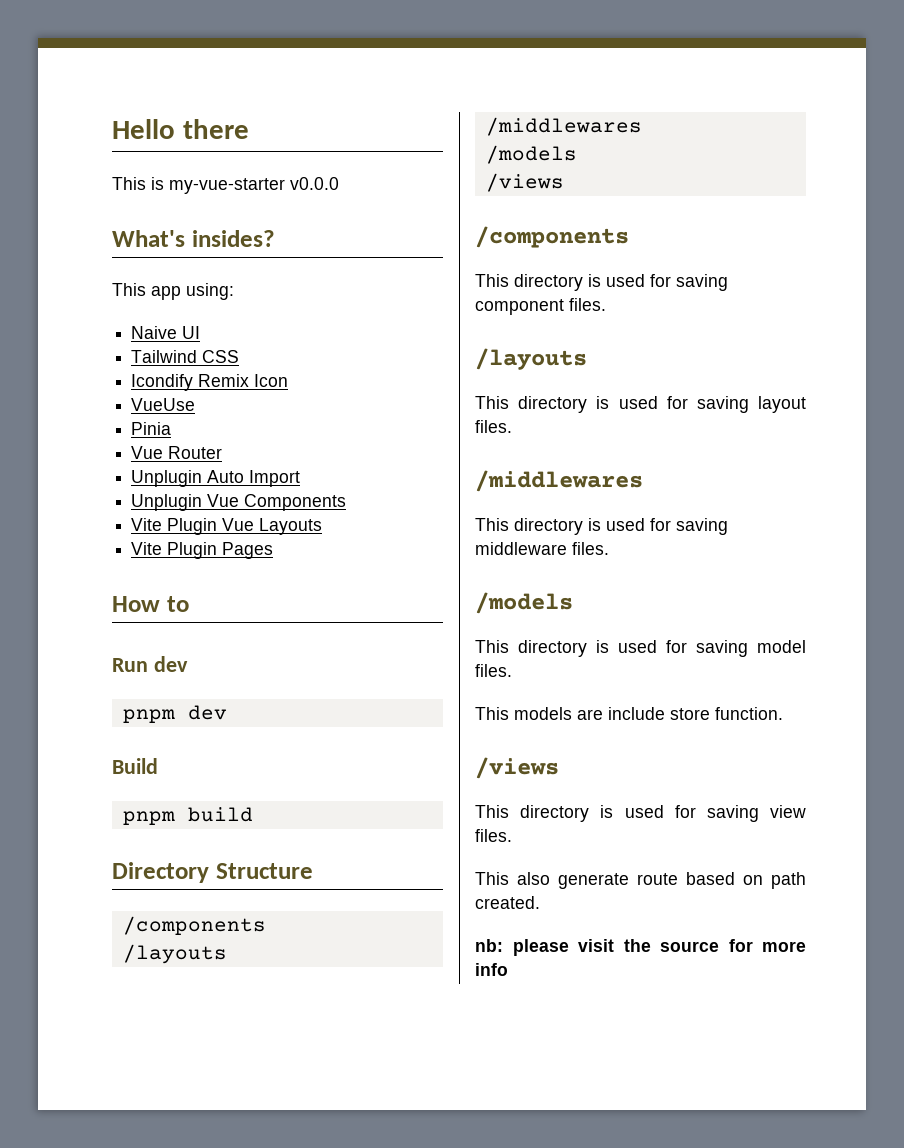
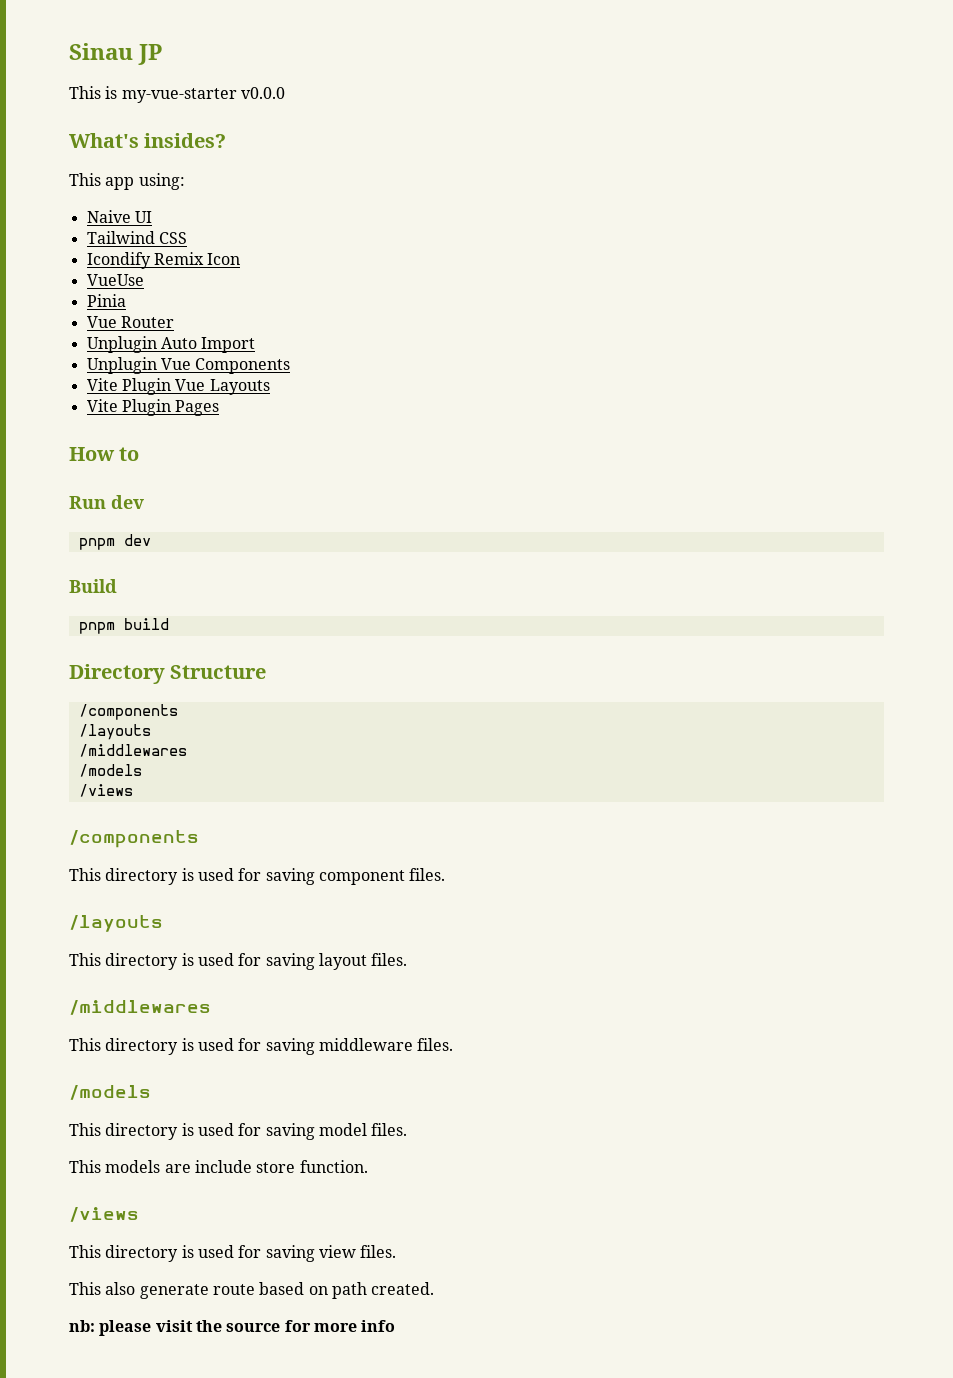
[112,119,249,139] Hello there -> [69,43,163,65] Sinau JP

